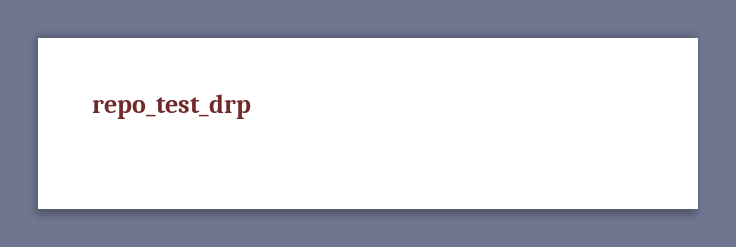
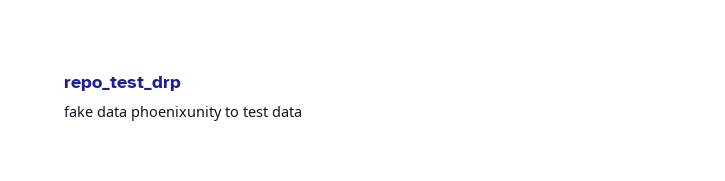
(251, 106) none -> [64,106,302,121] // fake data phoenixunity to test data

